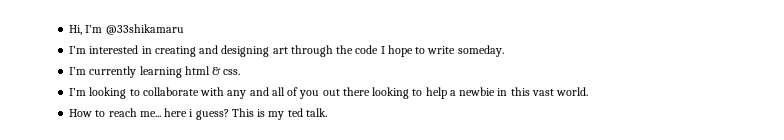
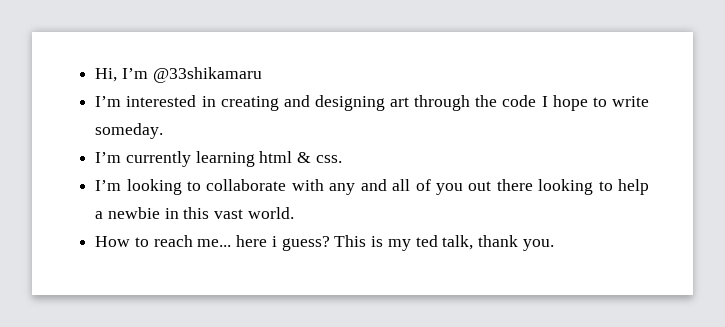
[305,108,327,117] talk. -> [442,235,554,251] talk, thank you.

